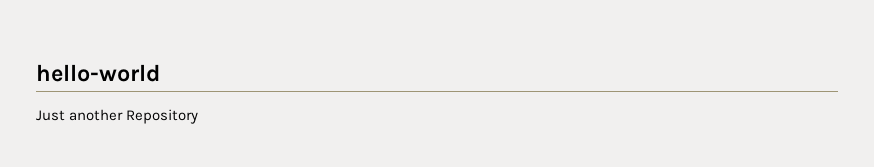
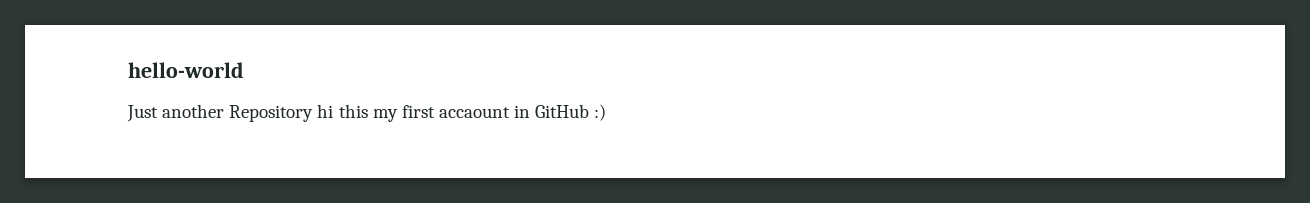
(199, 116) none -> [317,104,607,122] hi this my first accaount in GitHub :)

